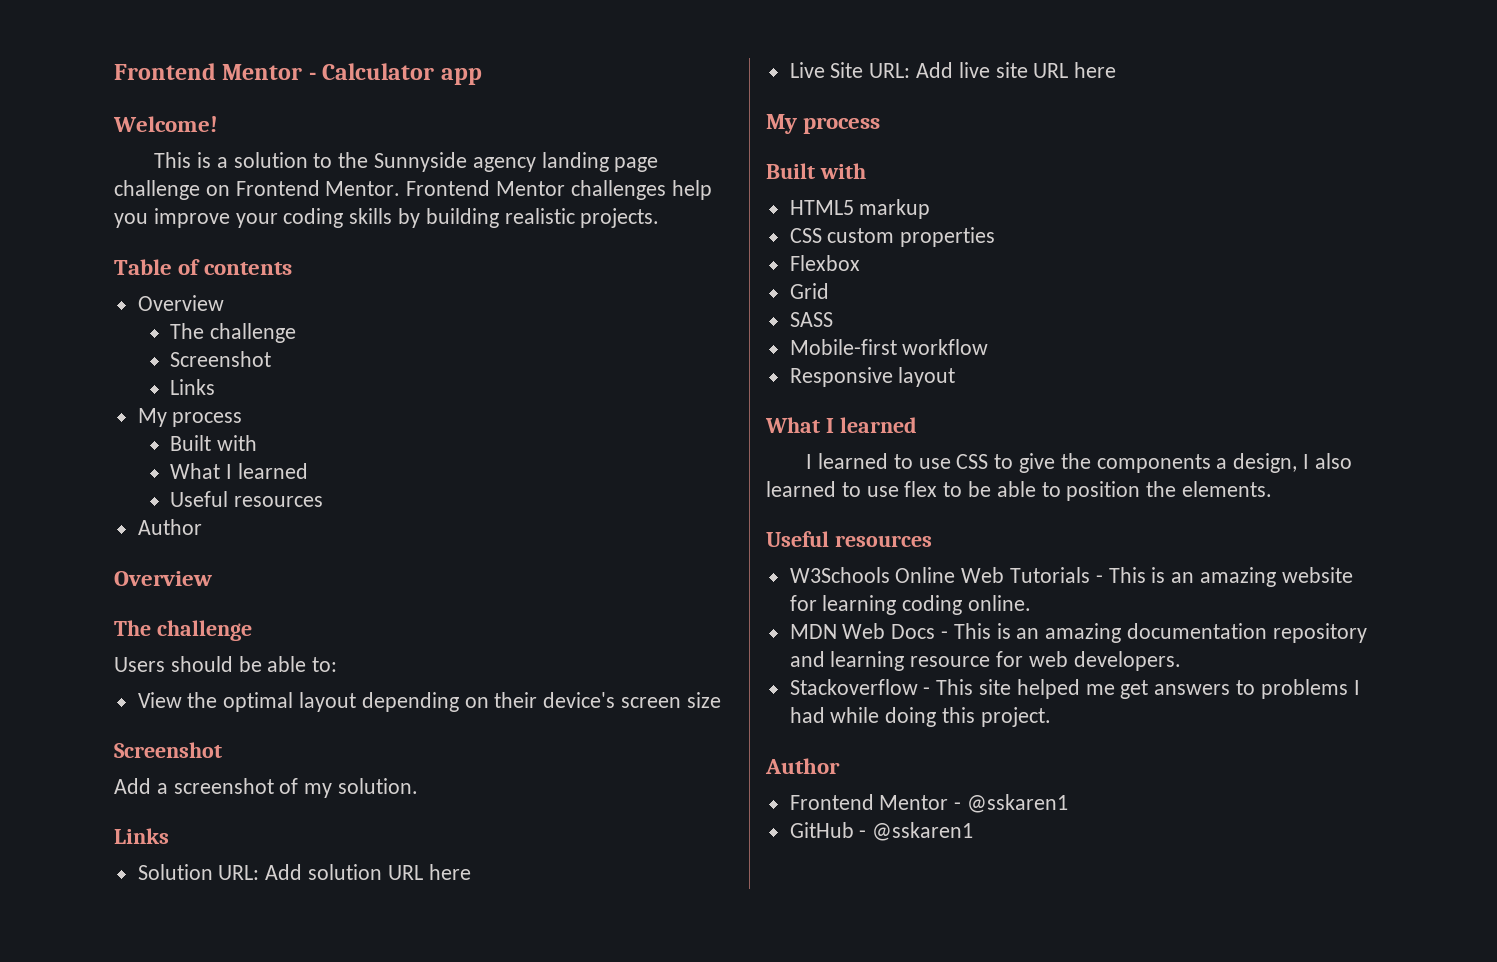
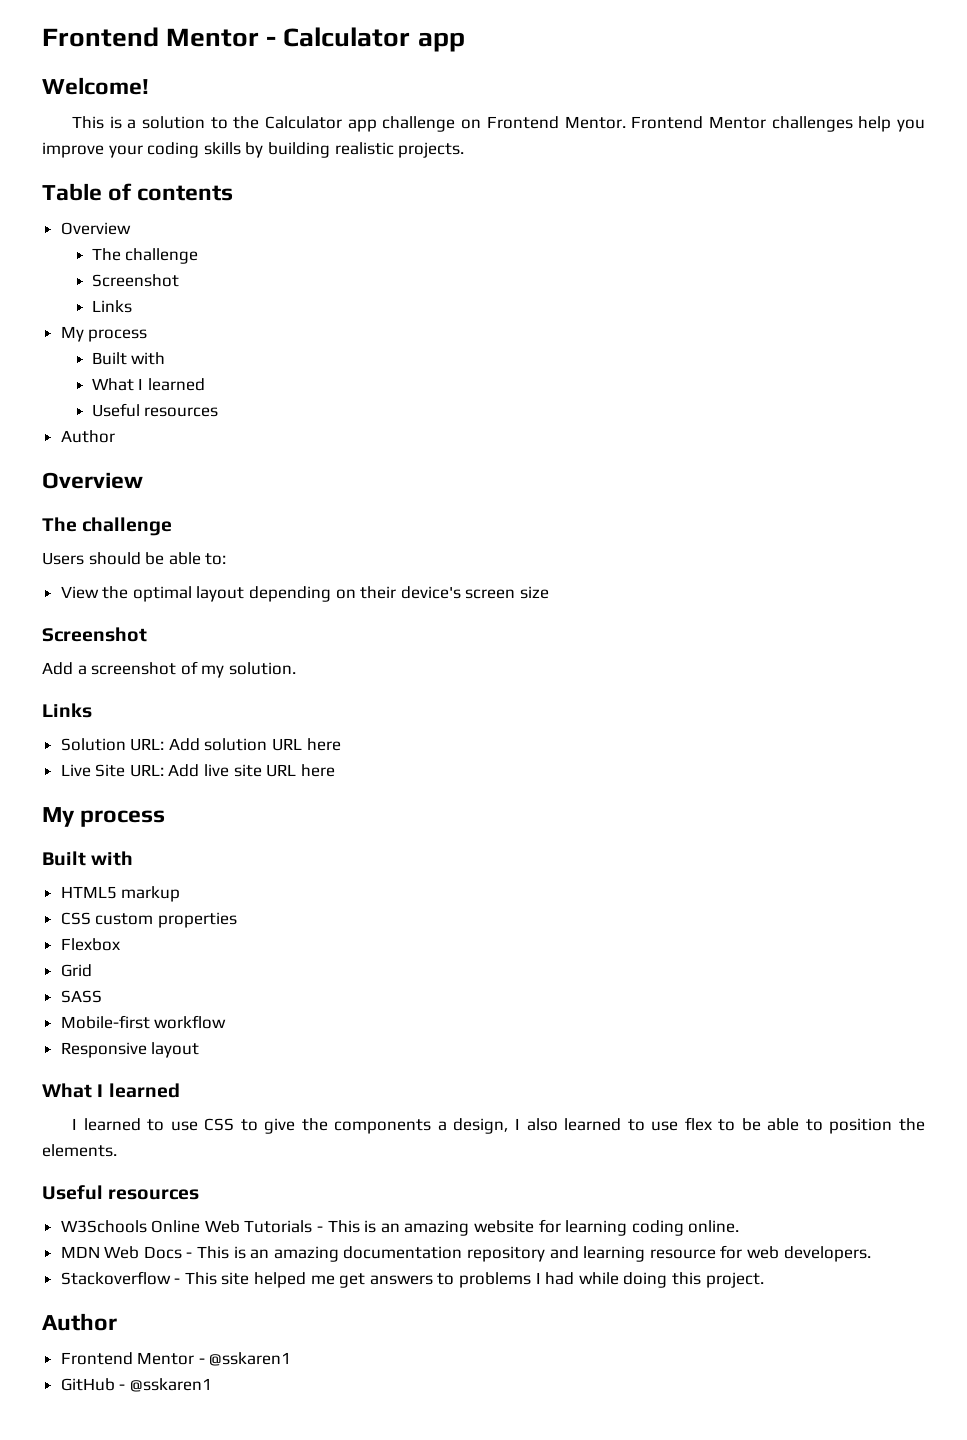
[374,152,659,172] Sunnyside agency landing page -> [265,116,377,132] Calculator app

